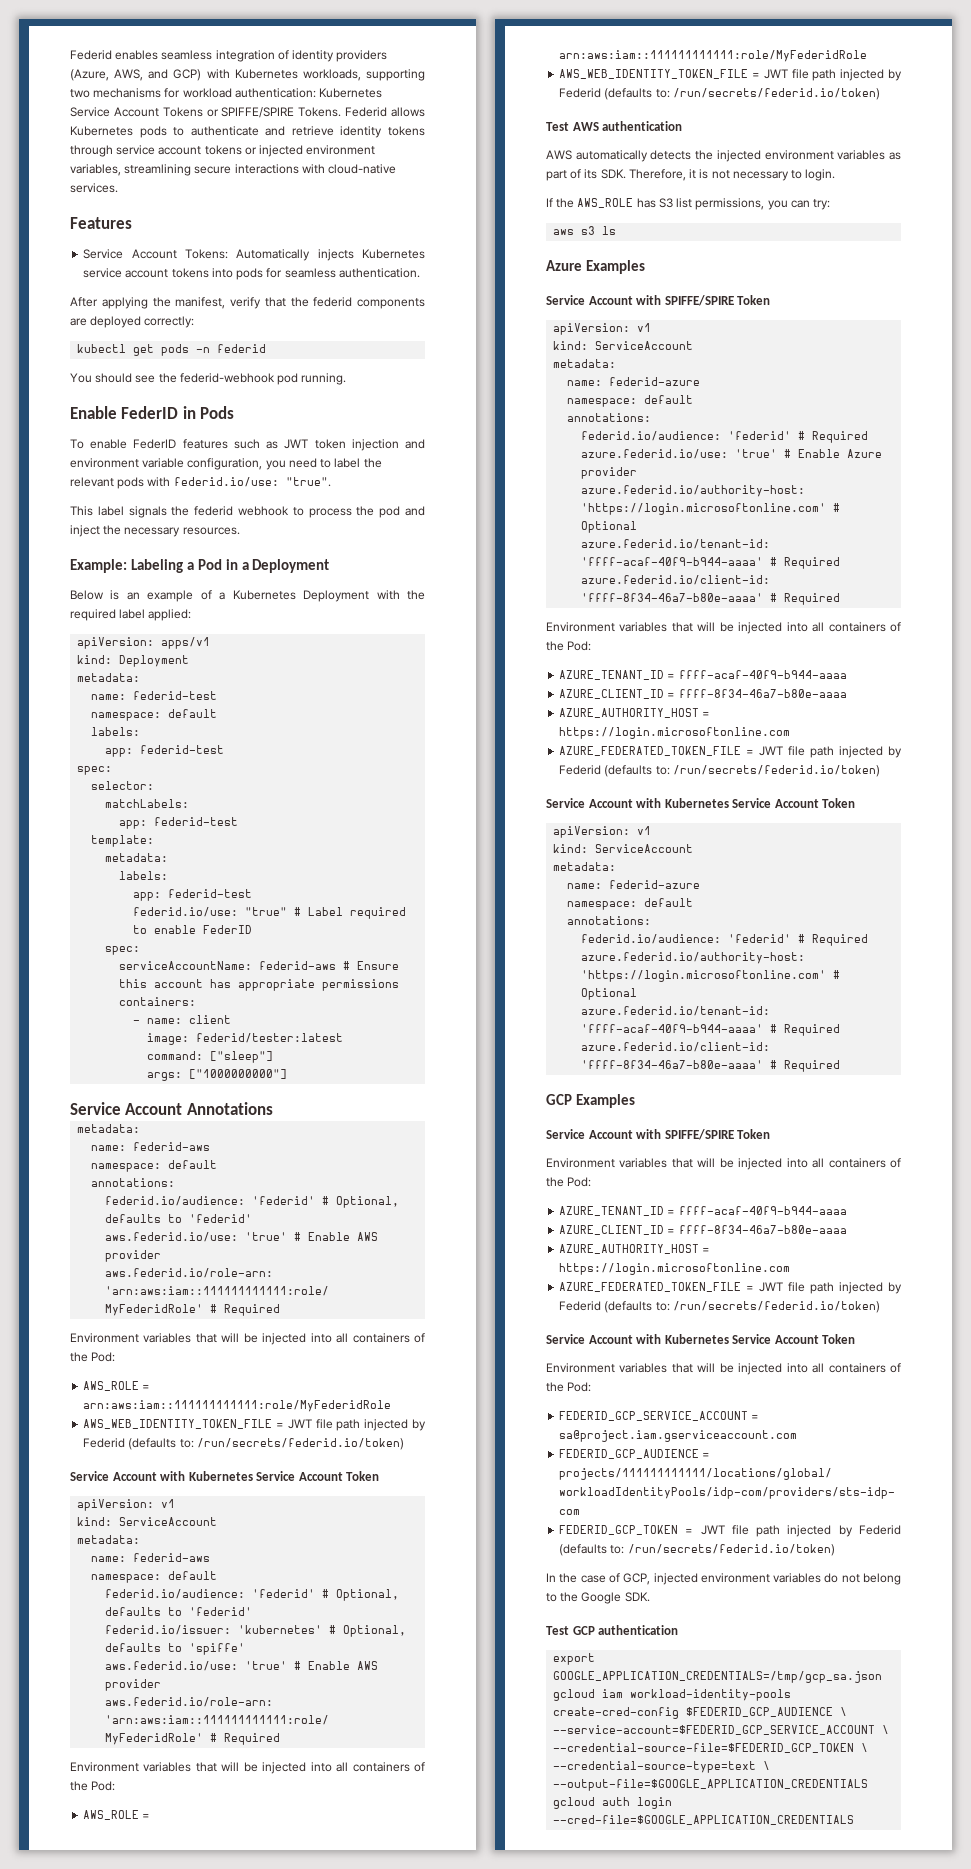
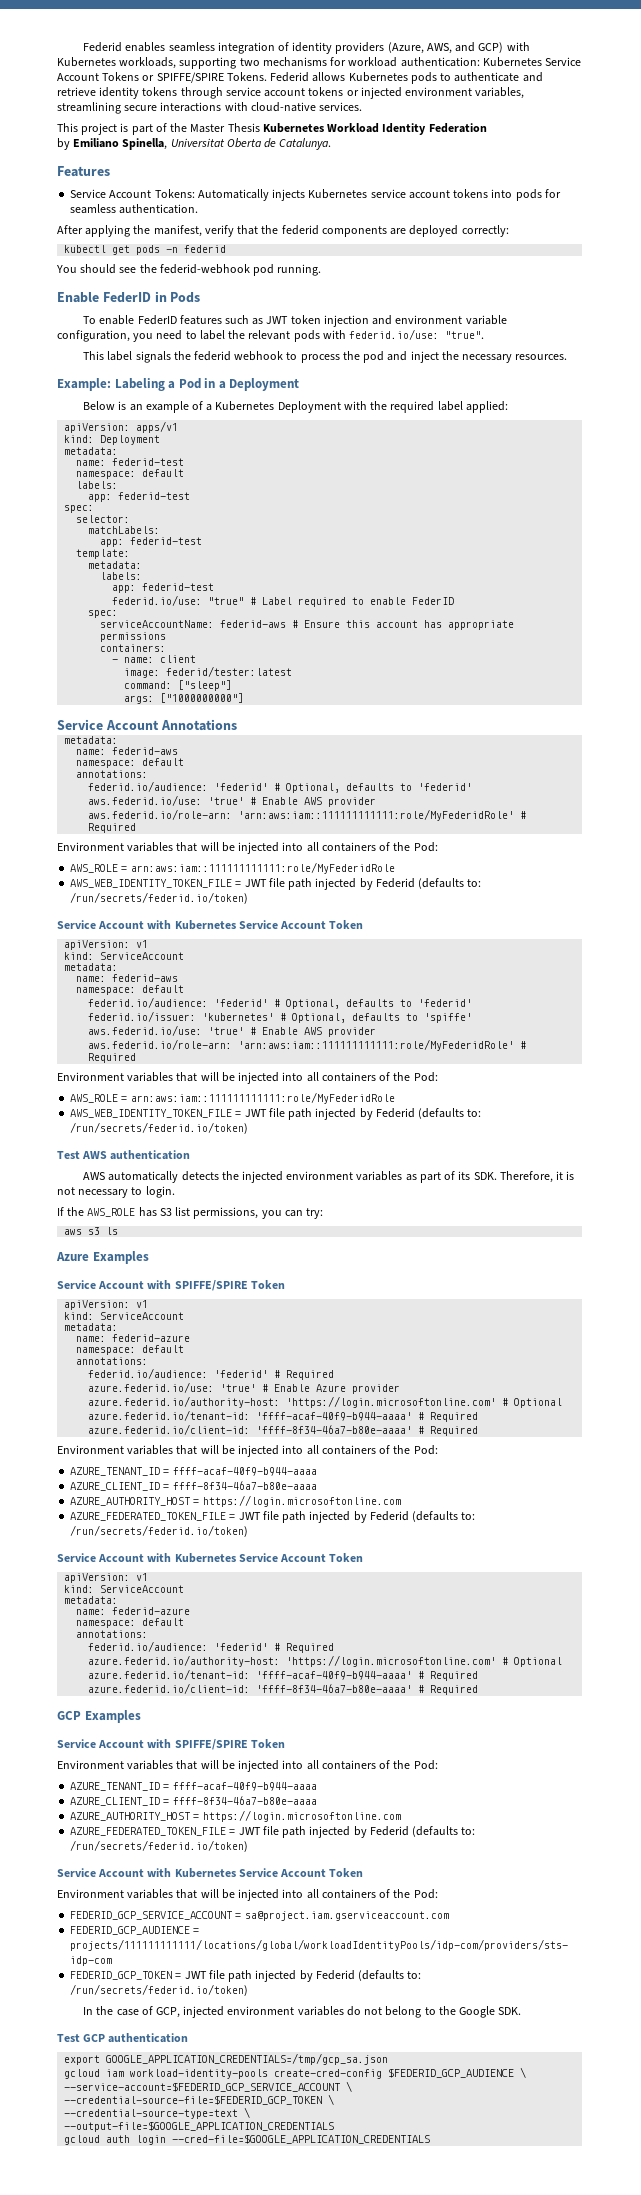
(118, 188) none -> [57,123,487,135] [57,138,332,150] // This project is part of the Master Thesis Kubernetes Workload Identity Federation // by Emiliano Spinella, Universitat Oberta de Catalunya.

